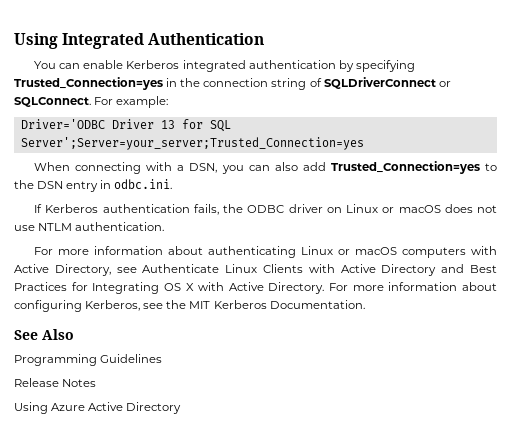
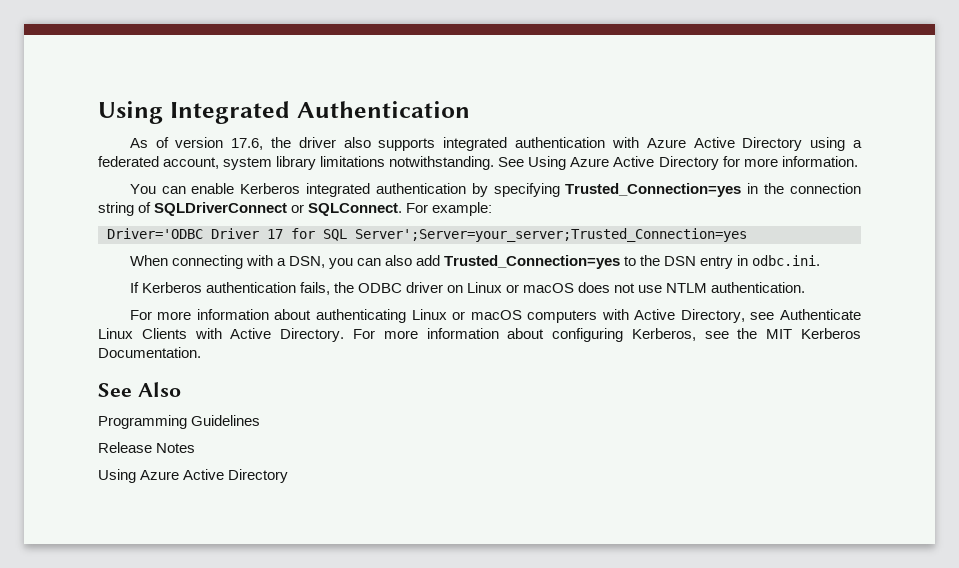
(265, 39) none -> [129,137,863,151] [98,156,858,170] // As of version 17.6, the driver also supports integrated authentication with Azure Active Directory using a federated account, system library limitations notwithstanding. See Using Azure Active Directory for more information.
[160,120,175,129] 13 -> [267,229,283,239] 17
[381,264,498,276] [14,282,264,294] Directory and Best Practices for Integrating OS X with Active -> (272, 333) none

